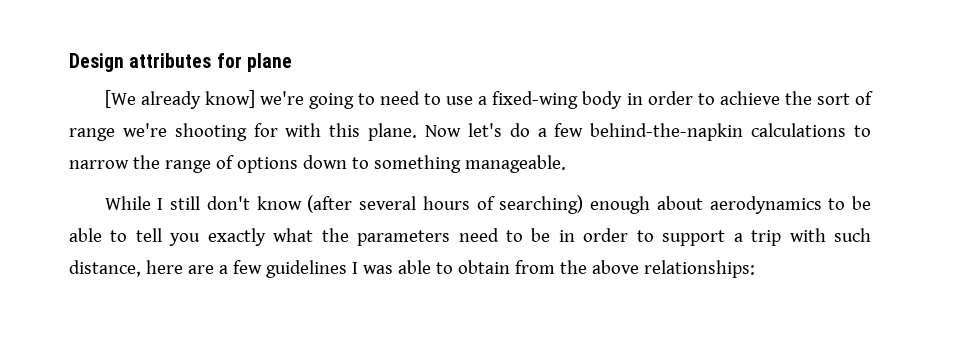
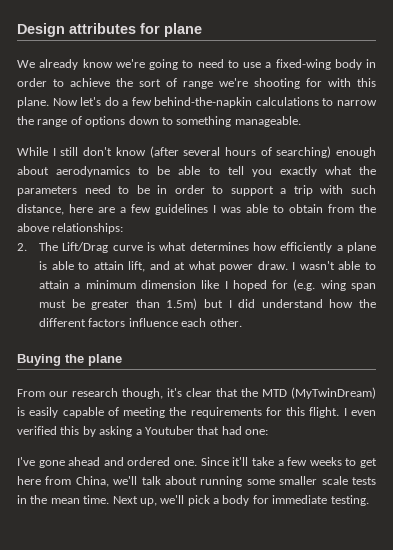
[104,90,255,109] [We already know] -> [17,59,113,70] We already know
(755, 269) none -> [17,242,376,253] [38,261,376,272] [38,279,376,291] [38,298,377,310] [38,318,242,327] [17,354,122,366] [17,387,376,399] [17,407,376,418] [17,426,268,437] [17,457,378,468] [17,476,376,487] [17,495,369,506] // 2. The Lift/Drag curve is what determines how efficiently a plane is able to attain lift, and at what power draw. I wasn't able to attain a minimum dimension like I hoped for (e.g. wing span must be greater than 1.5m) but I did understand how the different factors influence each other. // Buying the plane // From our research though, it's clear that the MTD (MyTwinDream) is easily capable of meeting the requirements for this flight. I even verified this by asking a Youtuber that had one: // I've gone ahead and ordered one. Since it'll take a few weeks to get here from China, we'll talk about running some smaller scale tests in the mean time. Next up, we'll pick a body for immediate testing.

